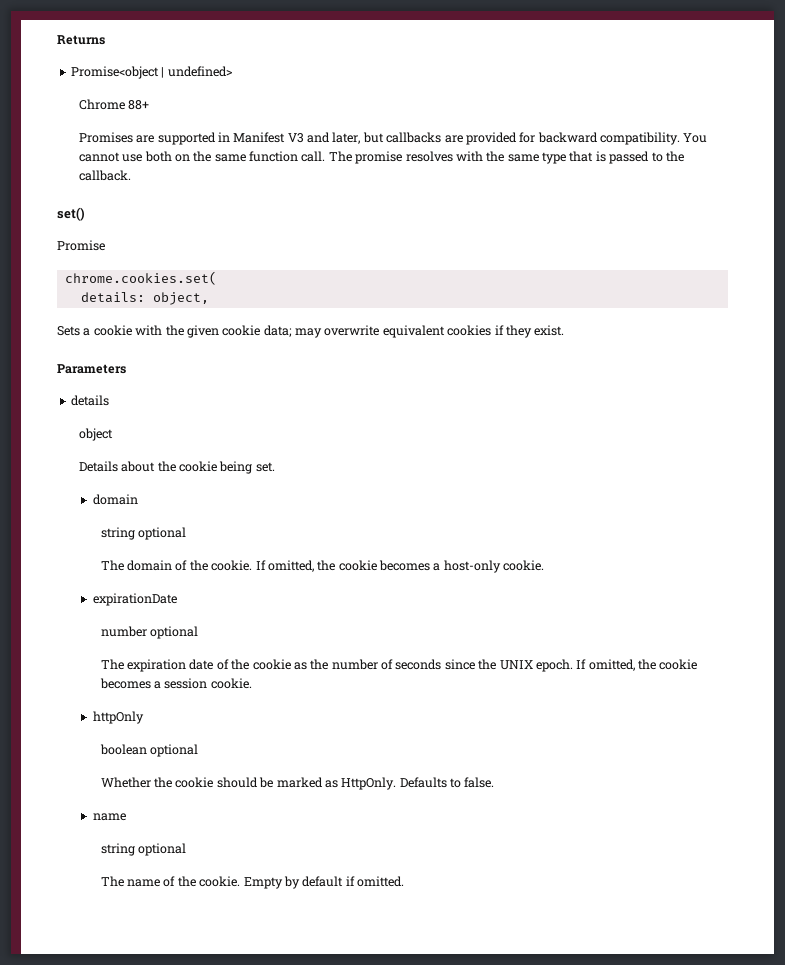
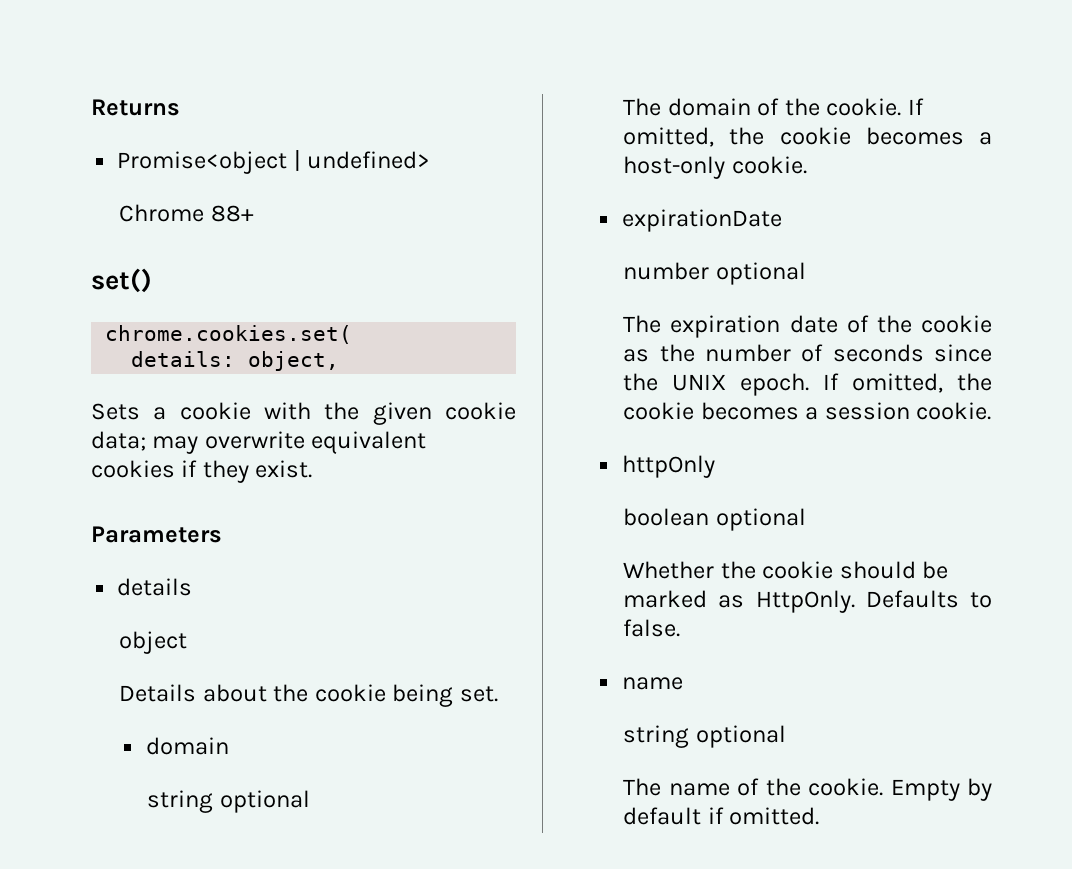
[78,132,708,145] [78,151,684,164] [78,170,131,181] // Promises are supported in Manifest V3 and later, but callbacks are provided for backward compatibility. You cannot use both on the same function call. The promise resolves with the same type that is passed to the callback. -> (254, 213) none
[57,240,105,251] // Promise -> (152, 280) none

